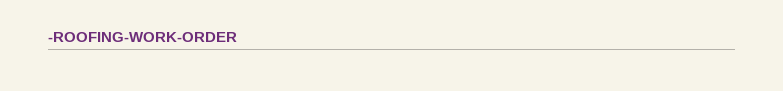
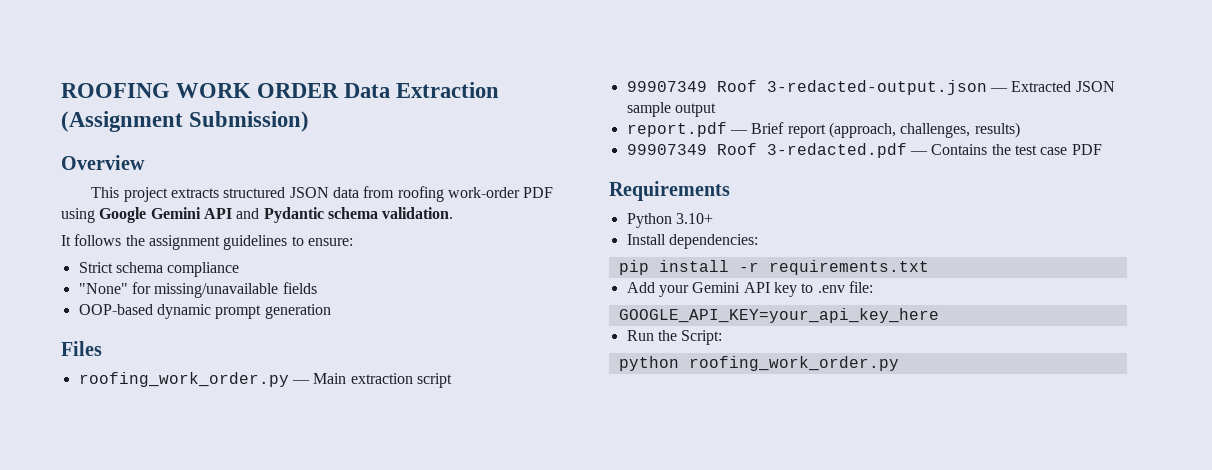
[48,32,237,42] -ROOFING-WORK-ORDER -> [61,82,500,98] [61,111,310,132] [61,155,145,170] [91,186,554,202] [61,207,454,223] [61,234,353,250] [78,262,240,277] [78,282,317,298] [78,304,331,319] [61,341,102,356] [78,372,452,388] [626,80,1115,95] [626,102,716,117] [626,122,1020,138] [626,143,1102,158] [609,181,730,201] [626,213,713,228] [626,234,758,249] [618,260,929,275] [626,281,873,297] [618,308,939,323] [626,330,723,345] [618,356,899,371] ROOFING WORK ORDER Data Extraction (Assignment Submission) // Overview // This project extracts structured JSON data from roofing work-order PDF using Google Gemini API and Pydantic schema validation. // It follows the assignment guidelines to ensure: // Strict schema compliance // "None" for missing/unavailable fields // OOP-based dynamic prompt generation // Files // roofing_work_order.py — Main extraction script // 99907349 Roof 3-redacted-output.json — Extracted JSON sample output // report.pdf — Brief report (approach, challenges, results) // 99907349 Roof 3-redacted.pdf — Contains the test case PDF // Requirements // Python 3.10+ // Install dependencies: // pip install -r requirements.txt // Add your Gemini API key to .env file: // GOOGLE_API_KEY=your_api_key_here // Run the Script: // python roofing_work_order.py

